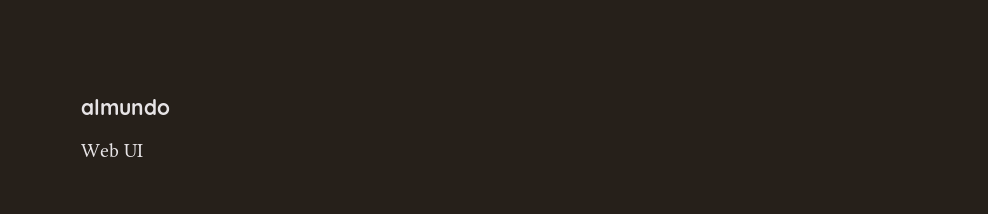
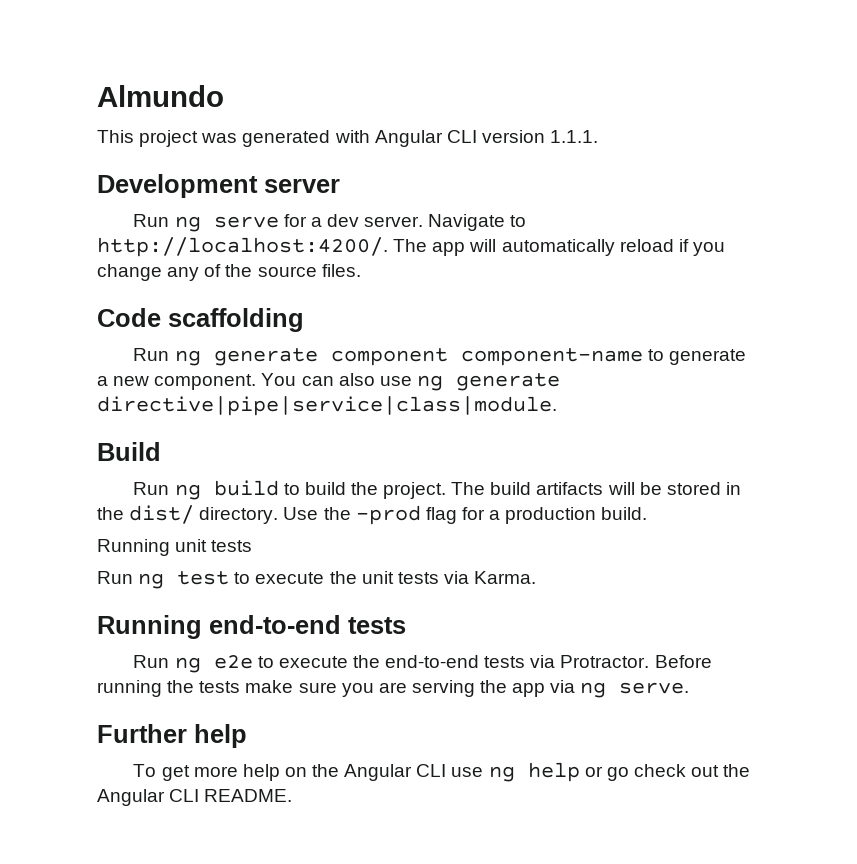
[81,99,170,115] [81,143,144,158] almundo // Web UI -> [97,85,224,107] [97,130,599,147] [97,174,340,198] [133,214,527,232] [97,237,725,257] [97,264,361,281] [97,308,304,332] [133,348,746,366] [97,373,560,391] [97,396,557,416] [97,442,161,461] [133,480,741,500] [97,505,648,525] [97,539,253,556] [97,571,537,589] [97,615,406,639] [133,655,712,673] [97,680,690,698] [97,724,247,748] [133,762,751,782] [97,789,293,806] Almundo // This project was generated with Angular CLI version 1.1.1. // Development server // Run ng serve for a dev server. Navigate to http://localhost:4200/. The app will automatically reload if you change any of the source files. // Code scaffolding // Run ng generate component component-name to generate a new component. You can also use ng generate directive|pipe|service|class|module. // Build // Run ng build to build the project. The build artifacts will be stored in the dist/ directory. Use the -prod flag for a production build. // Running unit tests // Run ng test to execute the unit tests via Karma. // Running end-to-end tests // Run ng e2e to execute the end-to-end tests via Protractor. Before running the tests make sure you are serving the app via ng serve. // Further help // To get more help on the Angular CLI use ng help or go check out the Angular CLI README.

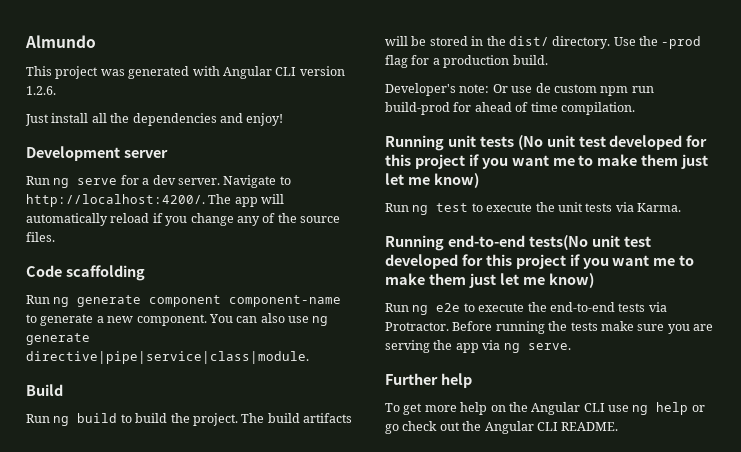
[550,130,599,143] 1.1.1. -> [26,86,56,95] [25,113,284,126] 1.2.6. // Just install all the dependencies and enjoy!
[97,539,253,556] Running unit tests -> [385,83,654,96] [385,102,635,115] [385,135,708,151] [385,154,709,169] [385,173,479,188] Developer's note: Or use de custom npm run build-prod for ahead of time compilation. // Running unit tests (No unit test developed for this project if you want me to make them just let me know)
[348,617,406,634] tests -> [528,235,651,250] [385,254,695,269] [385,273,594,288] tests(No unit test developed for this project if you want me to make them just let me know)

